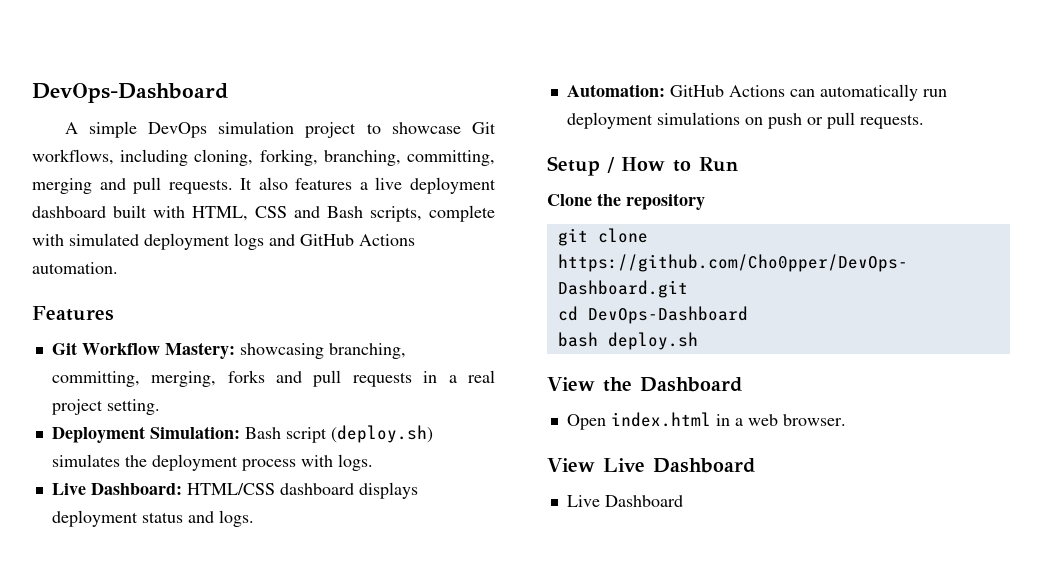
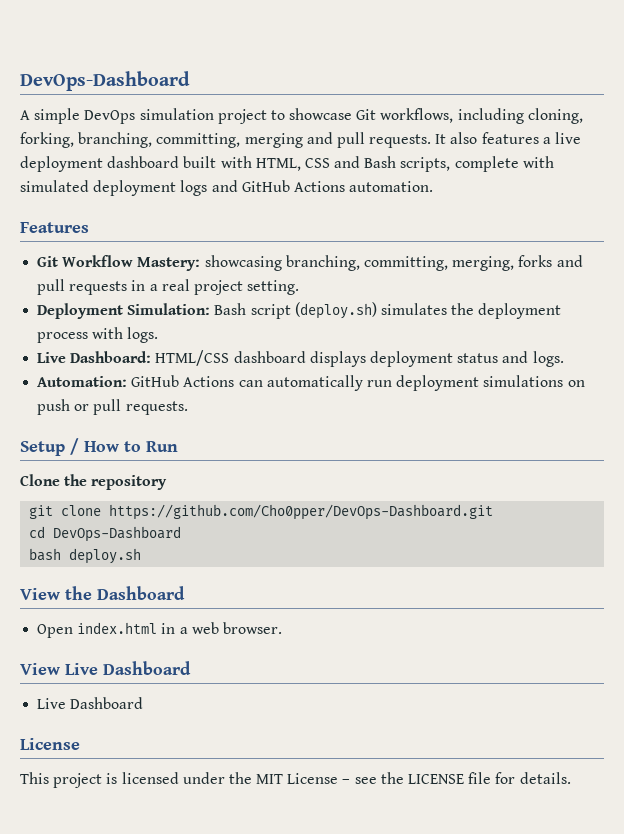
(683, 501) none -> [20,738,80,750] [20,772,571,788] // License // This project is licensed under the MIT License – see the LICENSE file for details.

